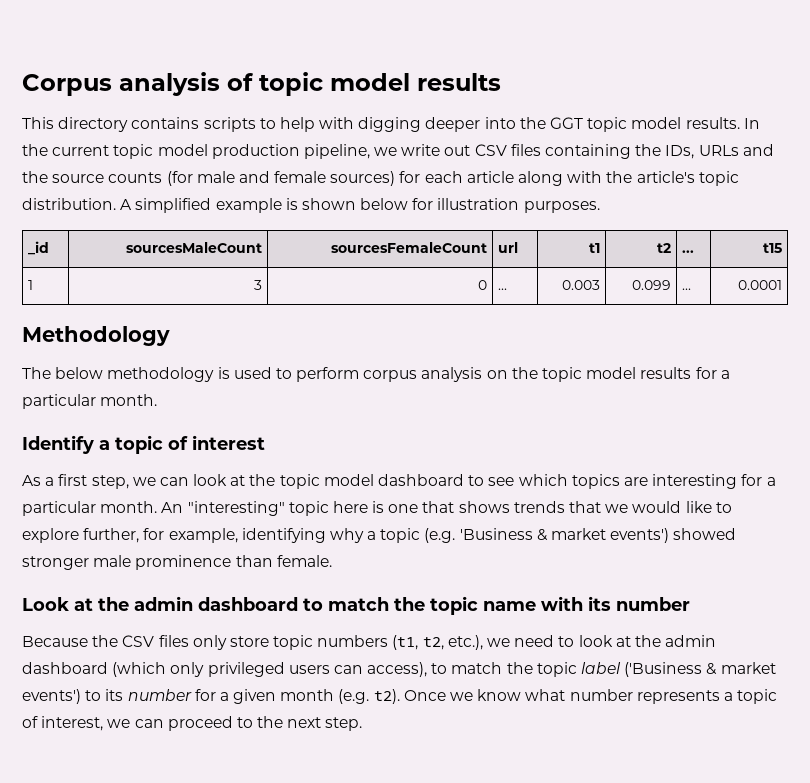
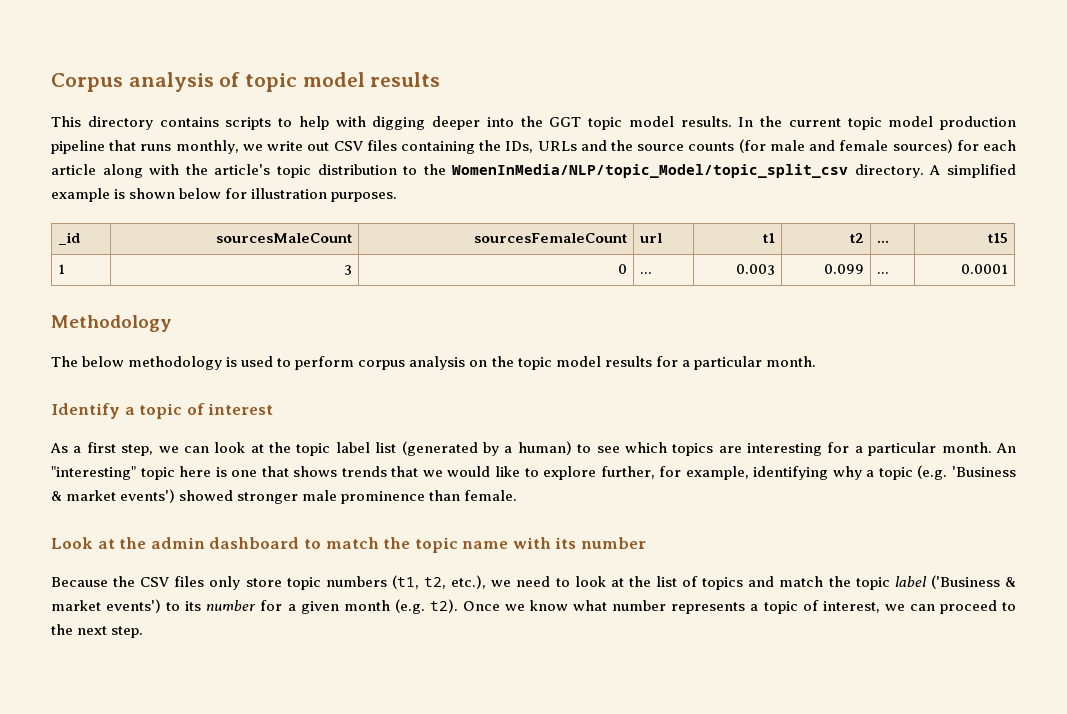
[303,144,370,159] pipeline, -> [51,140,239,154] pipeline that runs monthly,
[22,198,116,210] distribution. -> [317,164,924,178] distribution to the WomenInMedia/NLP/topic_Model/topic_split_csv directory.
[323,474,465,486] model dashboard -> [335,441,572,456] label list (generated by a human)
[665,635,717,647] [22,662,448,677] admin dashboard (which only privileged users can access), to -> [655,576,775,590] list of topics and

